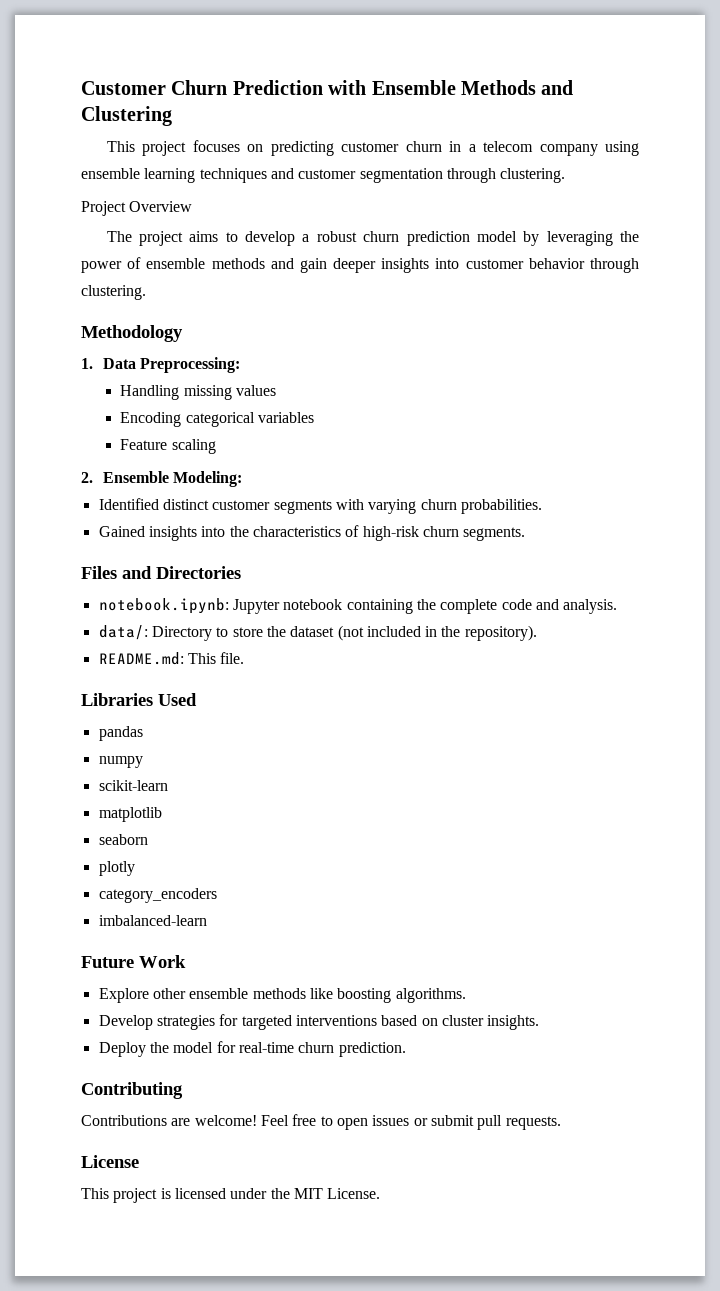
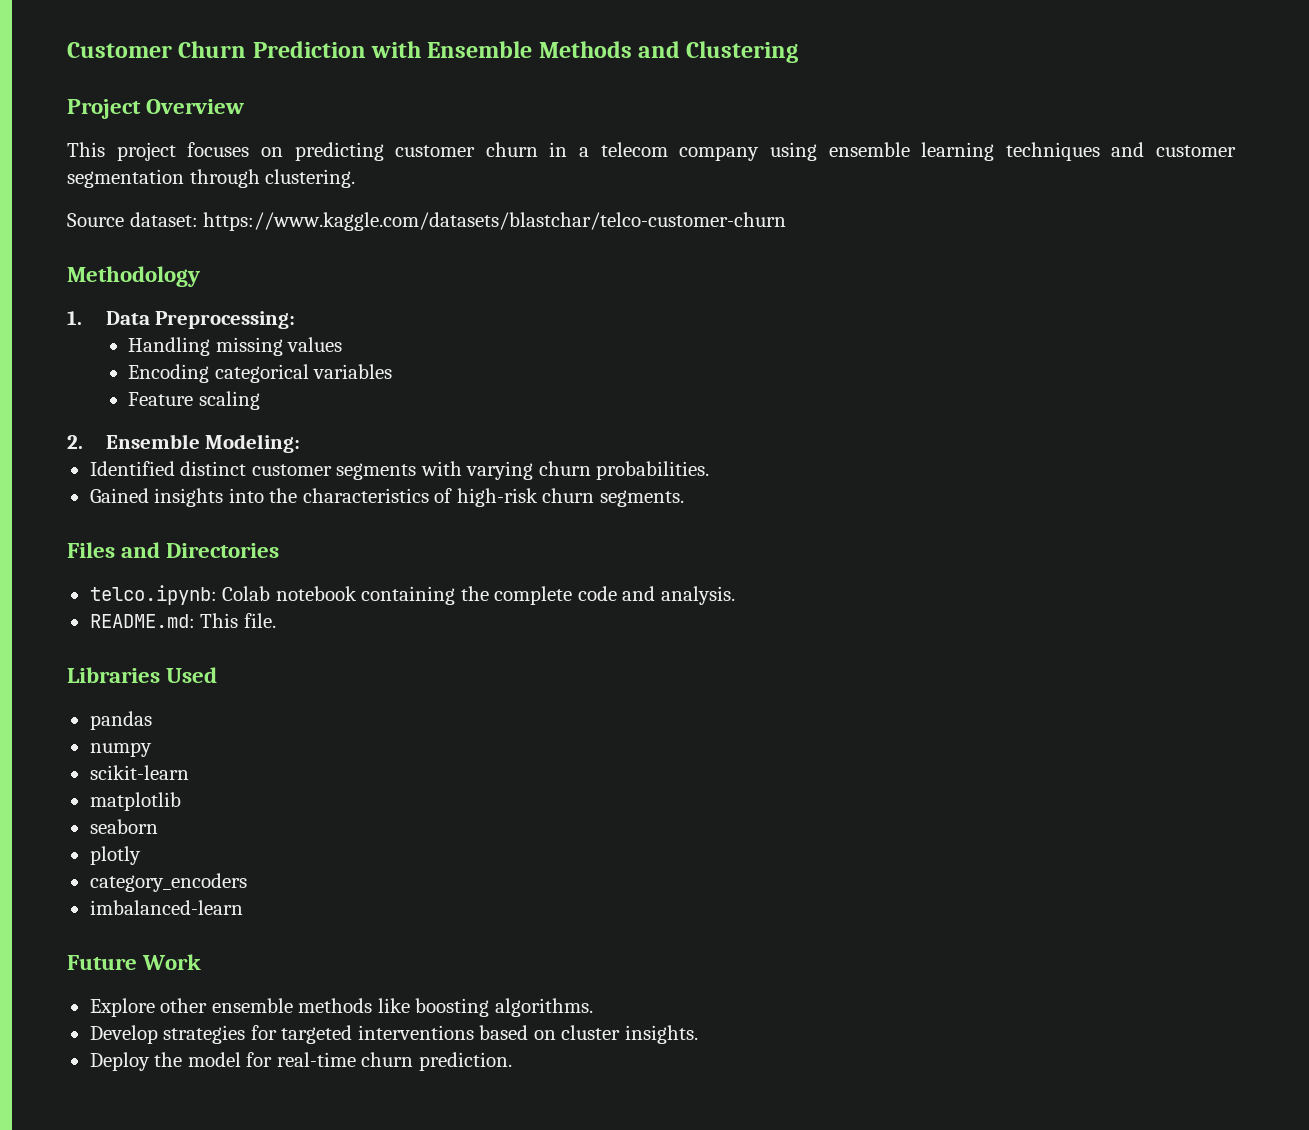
(172, 116) none -> [67,99,245,119] // Project Overview
[81,201,193,216] [106,231,640,246] [81,257,639,273] [81,285,146,300] Project Overview // The project aims to develop a robust churn prediction model by leveraging the power of ensemble methods and gain deeper insights into customer behavior through clustering. -> [67,212,787,231] Source dataset: https://www.kaggle.com/datasets/blastchar/telco-customer-churn
[98,598,280,614] notebook.ipynb: Jupyter -> [89,585,271,605] telco.ipynb: Colab
[98,625,537,641] // data/: Directory to store the dataset (not included in the repository). -> (735, 595) none
[81,1082,183,1099] [81,1114,561,1130] [81,1155,139,1168] [81,1188,381,1203] // Contributing // Contributions are welcome! Feel free to open issues or submit pull requests. // License // This project is licensed under the MIT License. -> (512, 1061) none

